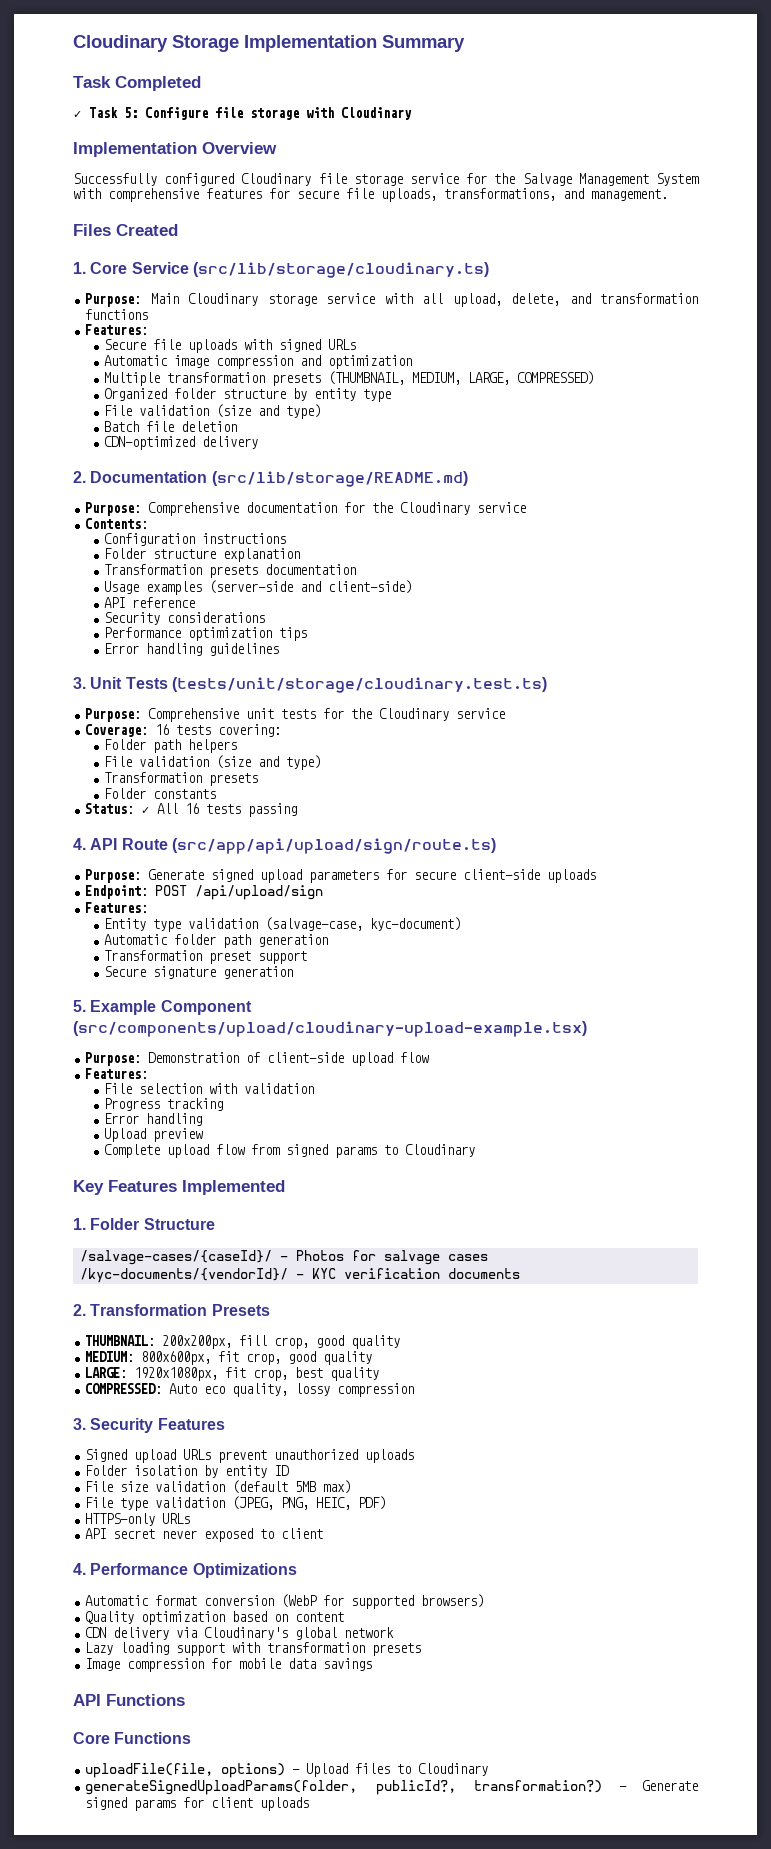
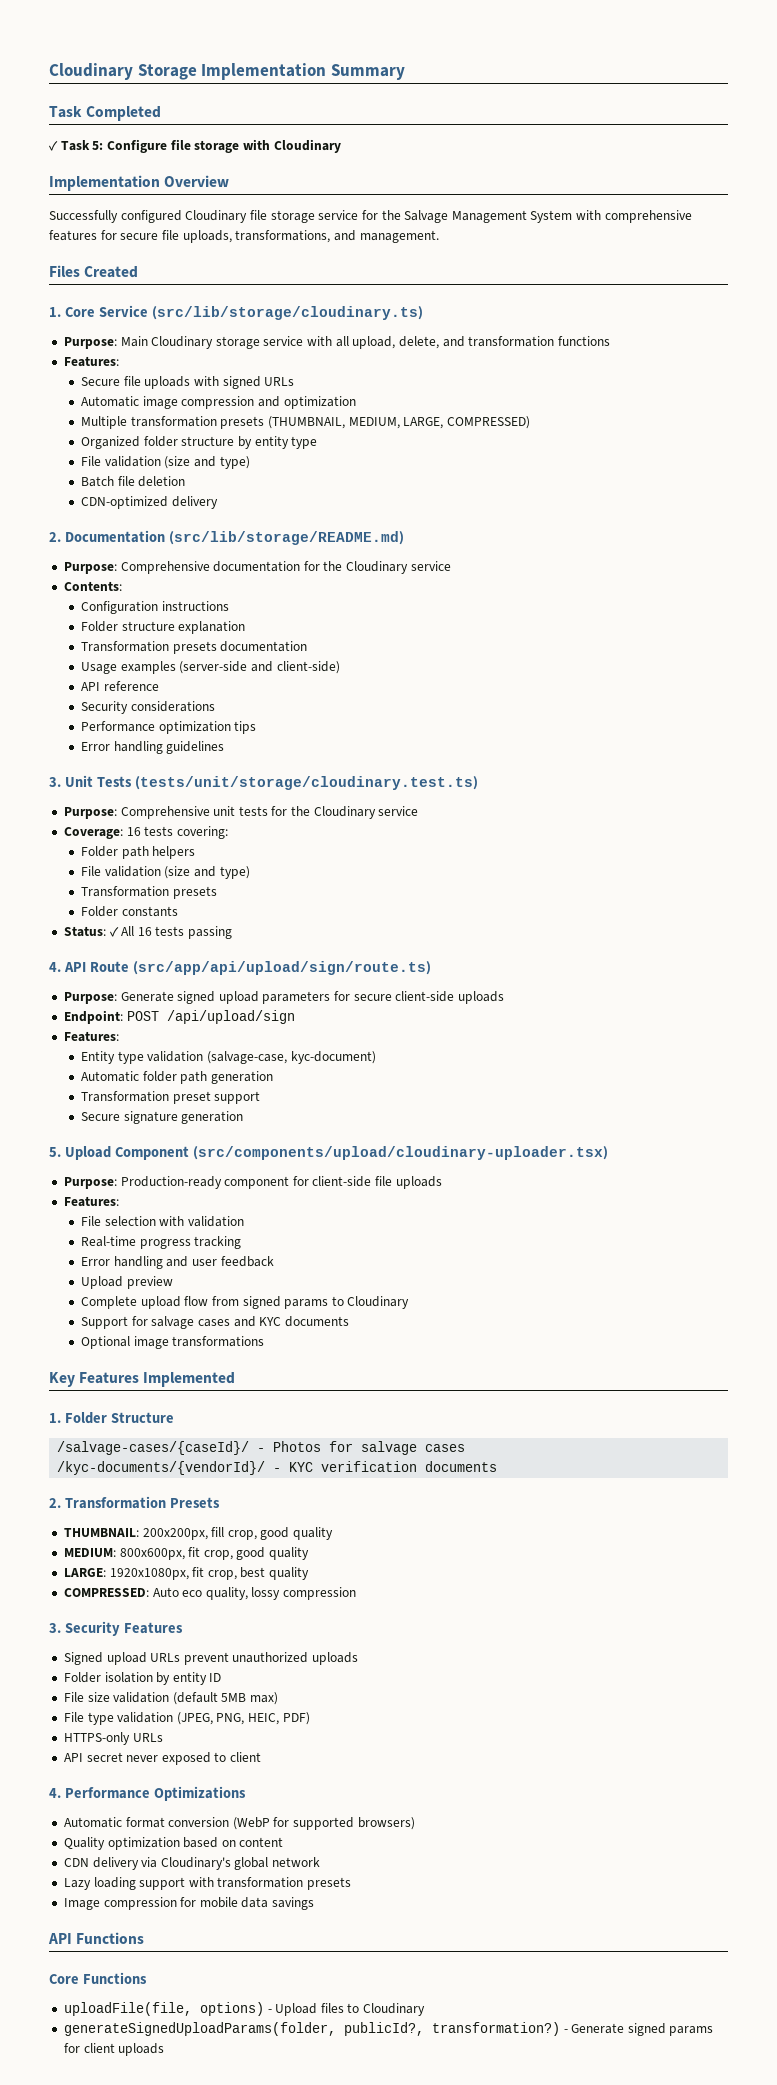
[90,1000,252,1015] [73,1021,587,1037] [85,1052,430,1066] Example Component (src/components/upload/cloudinary-upload-example.tsx) // Purpose: Demonstration of client-side upload flow -> [64,1146,608,1160] [63,1176,442,1189] Upload Component (src/components/upload/cloudinary-uploader.tsx) // Purpose: Production-ready component for client-side file uploads
[104,1098,161,1111] Progress -> [80,1236,191,1249] Real-time progress
(203, 1119) none -> [166,1256,274,1267] and user feedback
(476, 1150) none -> [80,1316,349,1329] [80,1336,265,1349] // Support for salvage cases and KYC documents // Optional image transformations

